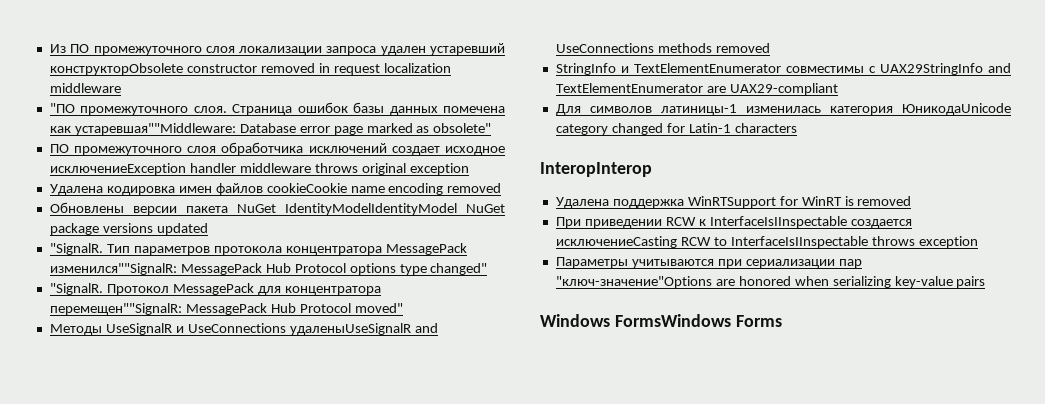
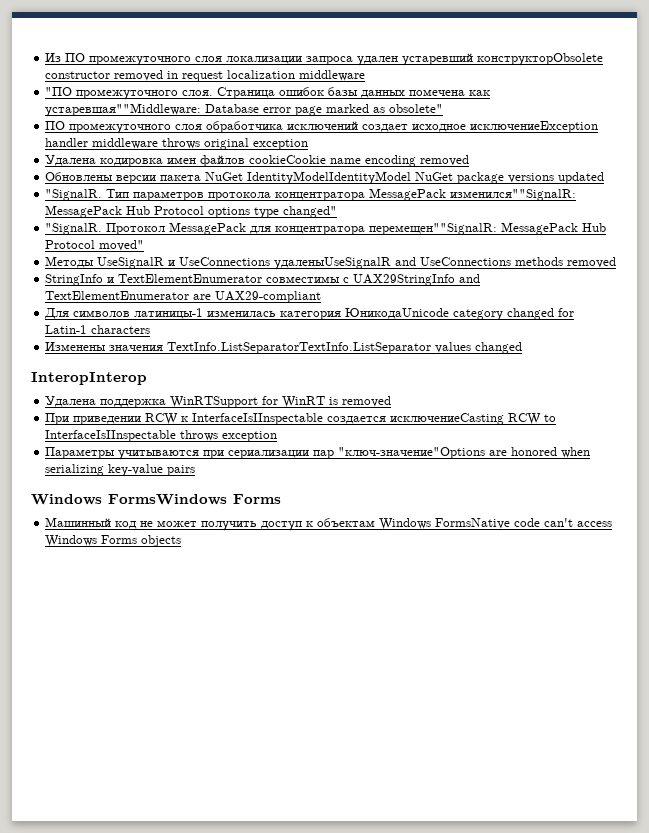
(797, 128) none -> [45,342,523,354] // Изменены значения TextInfo.ListSeparatorTextInfo.ListSeparator values changed
(782, 321) none -> [45,517,613,531] [45,535,182,547] // Машинный код не может получить доступ к объектам Windows FormsNative code can't access Windows Forms objects

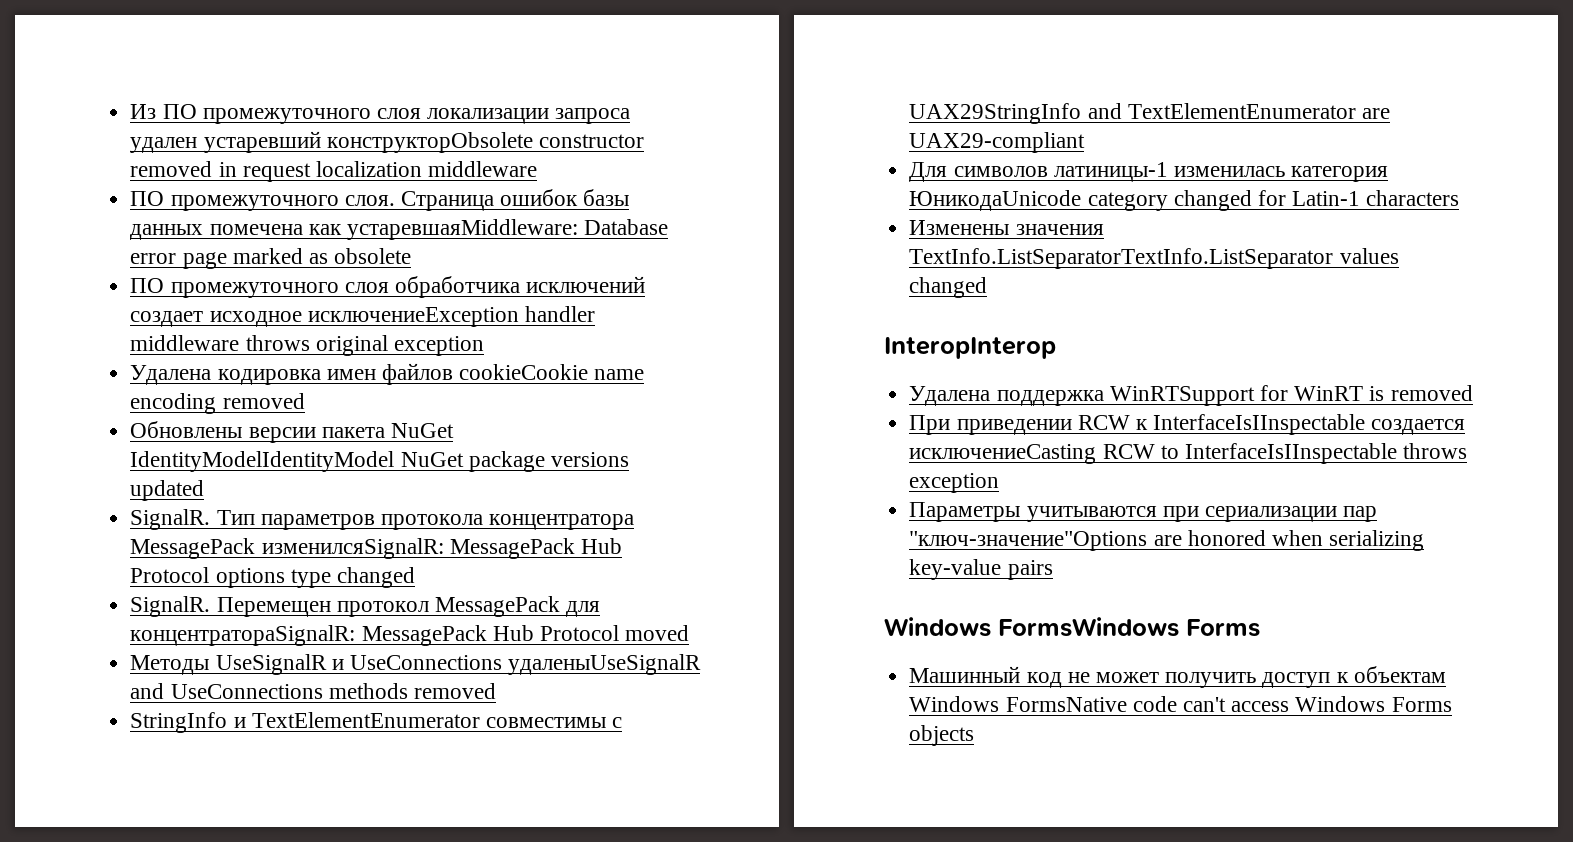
[45,87,73,96] "ПО -> [130,191,165,206] ПО
[45,103,202,117] устаревшая""Middleware: -> [346,219,578,240] устаревшаяMiddleware:
[389,104,444,113] obsolete" -> [334,248,412,264] obsolete
[45,189,103,201] "SignalR. -> [130,509,211,530] SignalR.
[450,189,577,201] изменился""SignalR: -> [261,538,444,559] изменилсяSignalR:
[283,206,338,218] [45,222,607,235] [45,240,145,251] changed" // "SignalR. Протокол MessagePack для концентратора перемещен""SignalR: MessagePack Hub Protocol moved" -> [336,567,415,588] [130,596,601,617] [130,625,690,646] changed // SignalR. Перемещен протокол MessagePack для концентратораSignalR: MessagePack Hub Protocol moved

